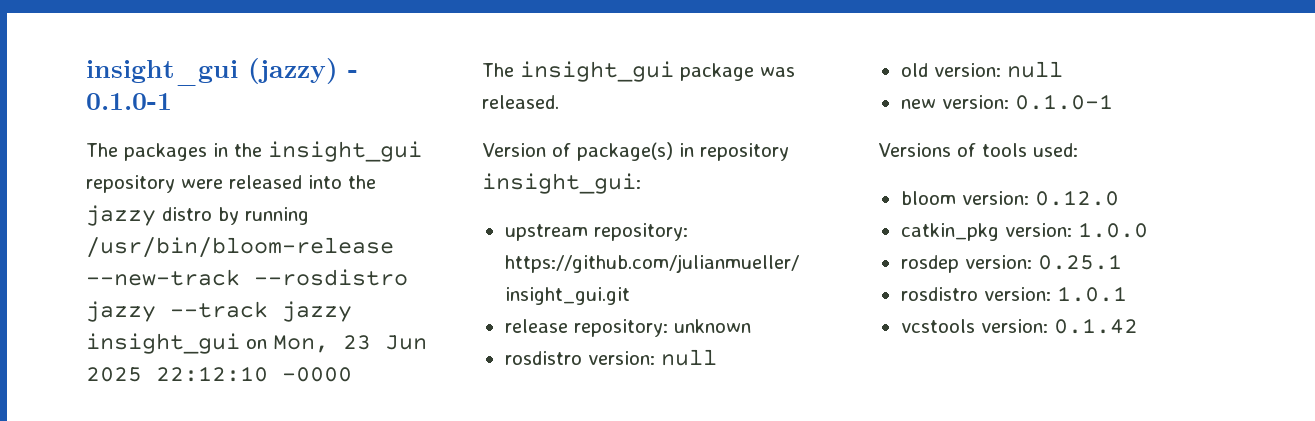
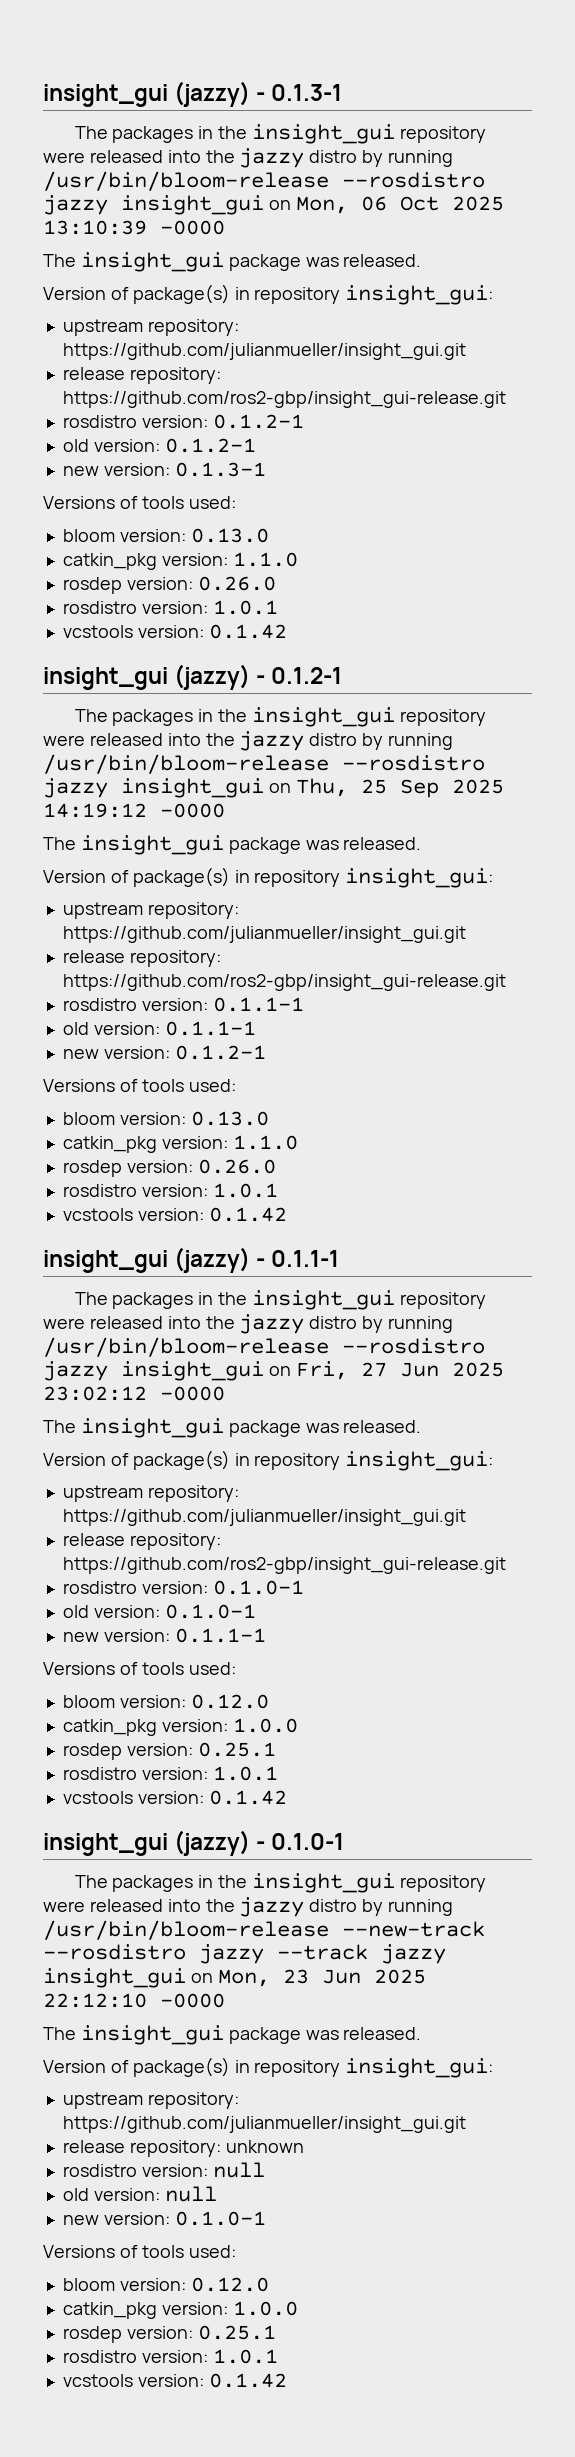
[86,58,358,86] insight_gui (jazzy) - -> [43,81,343,107] [74,124,486,144] [43,148,454,168] [43,171,485,191] [43,195,504,215] [43,220,225,235] [43,252,422,272] [43,284,494,305] [62,319,239,336] [62,343,466,360] [62,367,221,384] [62,391,506,408] [62,414,304,429] [62,438,256,453] [62,462,266,477] [43,496,236,509] [62,528,269,543] [62,552,298,570] [62,576,276,594] [62,600,278,615] [62,624,287,639] [43,664,343,690] [74,707,486,727] [43,731,454,751] [43,754,485,774] [43,778,504,798] [43,803,225,818] [43,835,422,855] [43,867,494,888] [62,902,239,919] [62,926,466,943] [62,950,221,967] [62,974,506,991] [62,997,304,1012] [62,1021,256,1036] [62,1045,266,1060] [43,1079,236,1092] [62,1111,269,1126] [62,1135,298,1153] [62,1159,276,1177] [62,1183,278,1198] [62,1207,287,1222] [43,1247,340,1273] [74,1290,486,1310] [43,1314,454,1334] [43,1337,485,1357] [43,1361,504,1381] [43,1386,225,1401] [43,1418,422,1438] [43,1450,494,1471] [62,1485,239,1502] [62,1509,466,1526] [62,1533,221,1550] [62,1557,506,1574] [62,1580,304,1595] [62,1604,256,1619] [62,1628,266,1643] [43,1662,236,1675] [62,1694,269,1709] [62,1718,298,1736] [62,1742,276,1760] [62,1766,278,1781] [62,1790,287,1805] [43,1830,266,1856] insight_gui (jazzy) - 0.1.3-1 // The packages in the insight_gui repository were released into the jazzy distro by running /usr/bin/bloom-release --rosdistro jazzy insight_gui on Mon, 06 Oct 2025 13:10:39 -0000 // The insight_gui package was released. // Version of package(s) in repository insight_gui: // upstream repository: https://github.com/julianmueller/insight_gui.git // release repository: https://github.com/ros2-gbp/insight_gui-release.git // rosdistro version: 0.1.2-1 // old version: 0.1.2-1 // new version: 0.1.3-1 // Versions of tools used: // bloom version: 0.13.0 // catkin_pkg version: 1.1.0 // rosdep version: 0.26.0 // rosdistro version: 1.0.1 // vcstools version: 0.1.42 // insight_gui (jazzy) - 0.1.2-1 // The packages in the insight_gui repository were released into the jazzy distro by running /usr/bin/bloom-release --rosdistro jazzy insight_gui on Thu, 25 Sep 2025 14:19:12 -0000 // The insight_gui package was released. // Version of package(s) in repository insight_gui: // upstream repository: https://github.com/julianmueller/insight_gui.git // release repository: https://github.com/ros2-gbp/insight_gui-release.git // rosdistro version: 0.1.1-1 // old version: 0.1.1-1 // new version: 0.1.2-1 // Versions of tools used: // bloom version: 0.13.0 // catkin_pkg version: 1.1.0 // rosdep version: 0.26.0 // rosdistro version: 1.0.1 // vcstools version: 0.1.42 // insight_gui (jazzy) - 0.1.1-1 // The packages in the insight_gui repository were released into the jazzy distro by running /usr/bin/bloom-release --rosdistro jazzy insight_gui on Fri, 27 Jun 2025 23:02:12 -0000 // The insight_gui package was released. // Version of package(s) in repository insight_gui: // upstream repository: https://github.com/julianmueller/insight_gui.git // release repository: https://github.com/ros2-gbp/insight_gui-release.git // rosdistro version: 0.1.0-1 // old version: 0.1.0-1 // new version: 0.1.1-1 // Versions of tools used: // bloom version: 0.12.0 // catkin_pkg version: 1.0.0 // rosdep version: 0.25.1 // rosdistro version: 1.0.1 // vcstools version: 0.1.42 // insight_gui (jazzy) -

